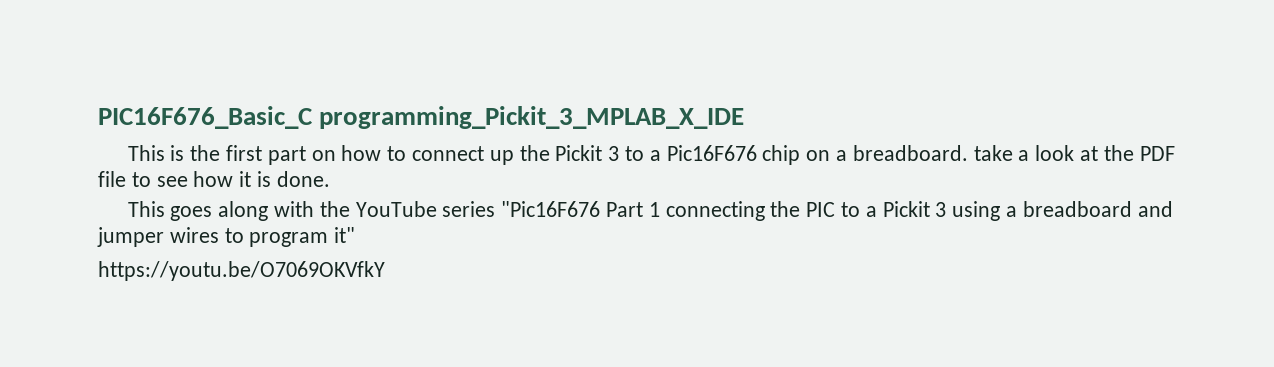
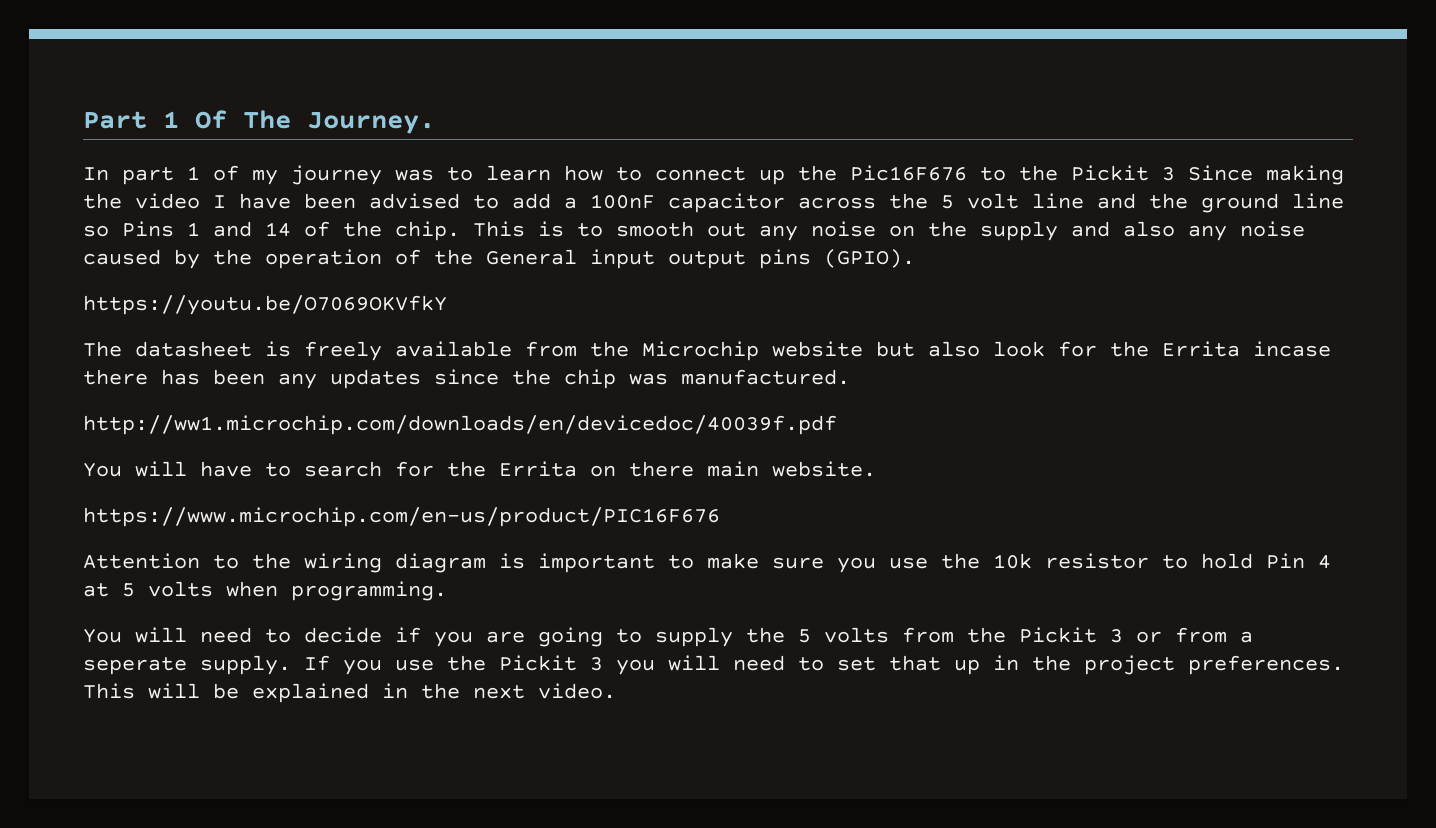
[98,106,745,129] [127,145,336,165] PIC16F676_Basic_C programming_Pickit_3_MPLAB_X_IDE // This is the first part on -> [83,110,435,134] [83,165,551,185] Part 1 Of The Journey. // In part 1 of my journey was to learn
[555,145,1175,165] [98,171,330,187] [127,201,1173,221] [97,227,356,247] [98,261,385,281] Pickit 3 to a Pic16F676 chip on a breadboard. take a look at the PDF file to see how it is done. // This goes along with the YouTube series "Pic16F676 Part 1 connecting the PIC to a Pickit 3 using a breadboard and jumper wires to program it" // https://youtu.be/O7069OKVfkY -> [850,165,1344,185] [83,193,1344,213] [83,221,1305,241] [83,249,915,269] [83,295,447,315] [83,341,1331,361] [83,369,850,389] [83,415,837,435] [83,461,876,477] [83,507,720,527] [83,553,1331,573] [83,581,447,601] [83,627,1253,647] [83,655,1344,675] [83,683,616,703] Pic16F676 to the Pickit 3 Since making the video I have been advised to add a 100nF capacitor across the 5 volt line and the ground line so Pins 1 and 14 of the chip. This is to smooth out any noise on the supply and also any noise caused by the operation of the General input output pins (GPIO). // https://youtu.be/O7069OKVfkY // The datasheet is freely available from the Microchip website but also look for the Errita incase there has been any updates since the chip was manufactured. // http://ww1.microchip.com/downloads/en/devicedoc/40039f.pdf // You will have to search for the Errita on there main website. // https://www.microchip.com/en-us/product/PIC16F676 // Attention to the wiring diagram is important to make sure you use the 10k resistor to hold Pin 4 at 5 volts when programming. // You will need to decide if you are going to supply the 5 volts from the Pickit 3 or from a seperate supply. If you use the Pickit 3 you will need to set that up in the project preferences. This will be explained in the next video.

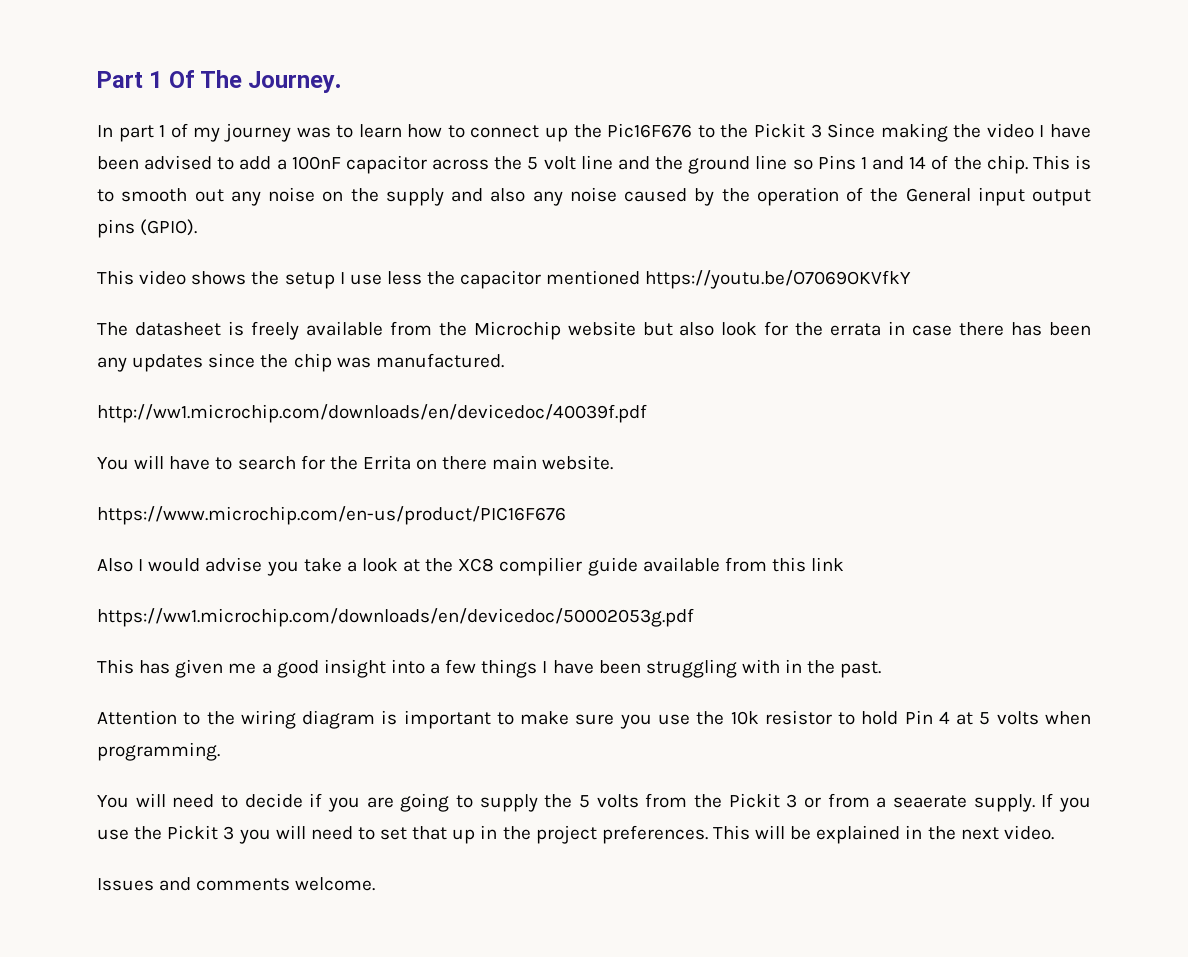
(915, 258) none -> [97,270,641,289] This video shows the setup I use less the capacitor mentioned
[1162,341,1331,357] Errita incase -> [830,321,953,336] errata in case
(720, 517) none -> [97,557,845,576] [97,608,694,627] [97,659,882,678] // Also I would advise you take a look at the XC8 compilier guide available from this link // https://ww1.microchip.com/downloads/en/devicedoc/50002053g.pdf // This has given me a good insight into a few things I have been struggling with in the past.
[83,657,187,675] seperate -> [892,795,967,808] seaerate
(616, 691) none -> [97,877,376,891] // Issues and comments welcome.

